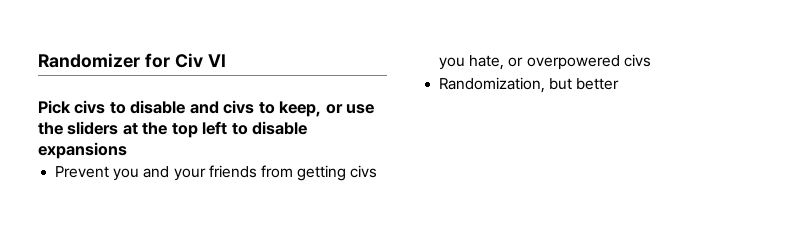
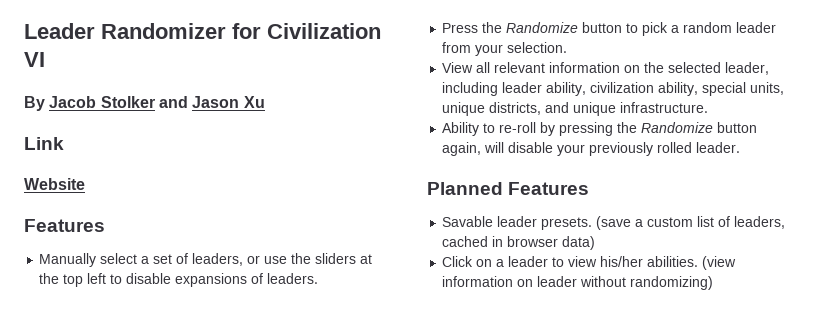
(38, 60) none -> [24,23,95,39] Leader
[174,53,203,68] Civ -> [267,23,381,39] Civilization
[38,100,322,117] Pick civs to disable and civs to keep, -> [24,96,265,111] [24,137,64,150] [24,178,85,190] [24,219,105,232] [39,253,244,267] By Jacob Stolker and Jason Xu // Link // Website // Features // Manually select a set of leaders,
[55,165,378,181] [439,54,651,70] [439,77,620,93] // Prevent you and your friends from getting civs you hate, or overpowered civs // Randomization, but better -> [251,273,319,284] [442,22,777,36] [442,42,568,56] [442,62,770,75] [442,82,785,96] [442,102,709,116] [442,122,758,136] [442,142,741,156] [427,182,590,195] [442,216,786,230] [442,236,596,250] [442,256,737,270] [442,276,714,290] of leaders. // Press the Randomize button to pick a random leader from your selection. // View all relevant information on the selected leader, including leader ability, civilization ability, special units, unique districts, and unique infrastructure. // Ability to re-roll by pressing the Randomize button again, will disable your previously rolled leader. // Planned Features // Savable leader presets. (save a custom list of leaders, cached in browser data) // Click on a leader to view his/her abilities. (view information on leader without randomizing)

